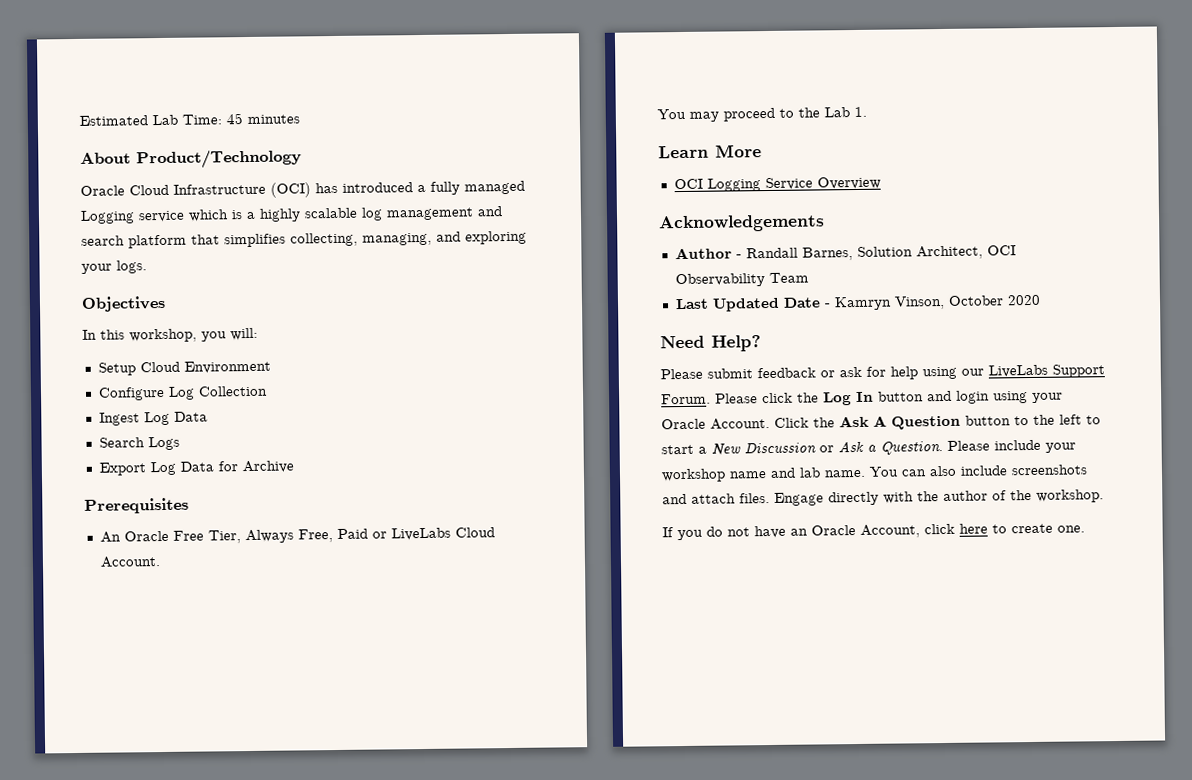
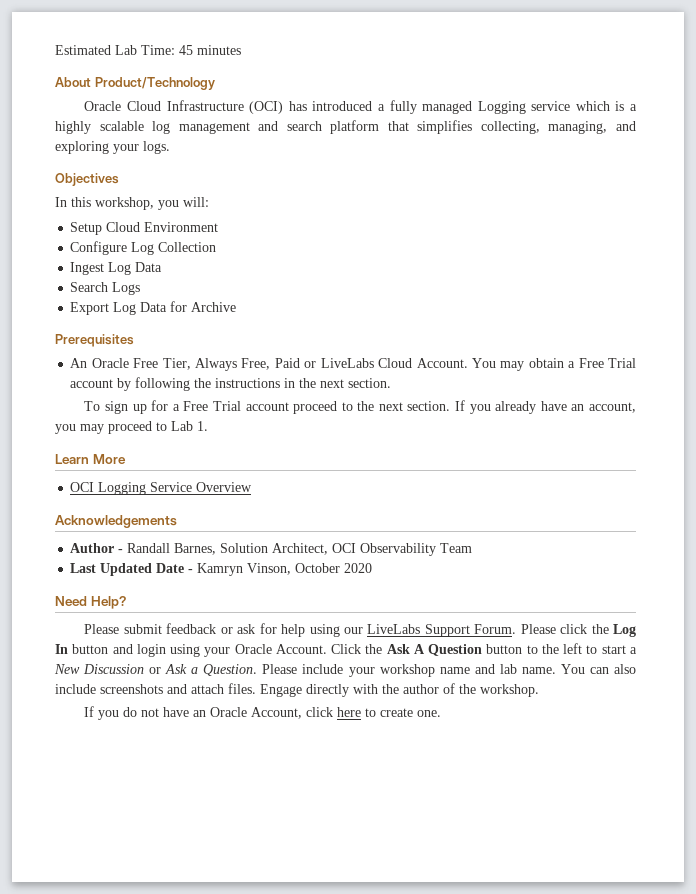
[657,108,686,120] // You -> [471,358,637,371] [70,377,392,391] [84,400,636,414] [55,424,76,434] You may obtain a Free Trial account by following the instructions in the next section. // To sign up for a Free Trial account proceed to the next section. If you already have an account, you
[798,107,820,118] the -> (167, 426) none

